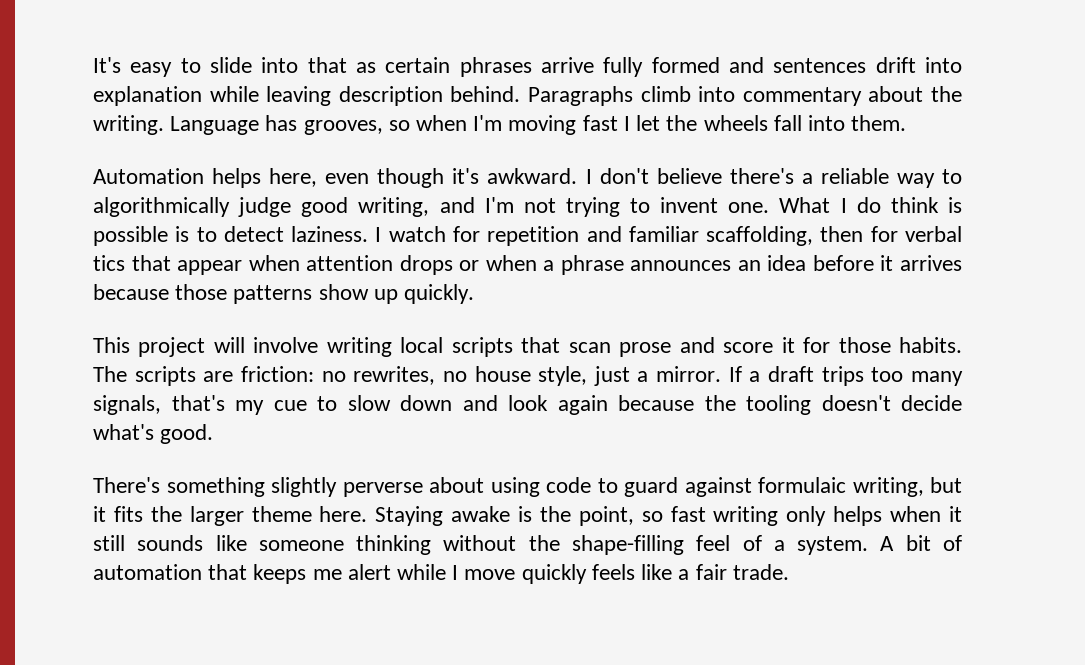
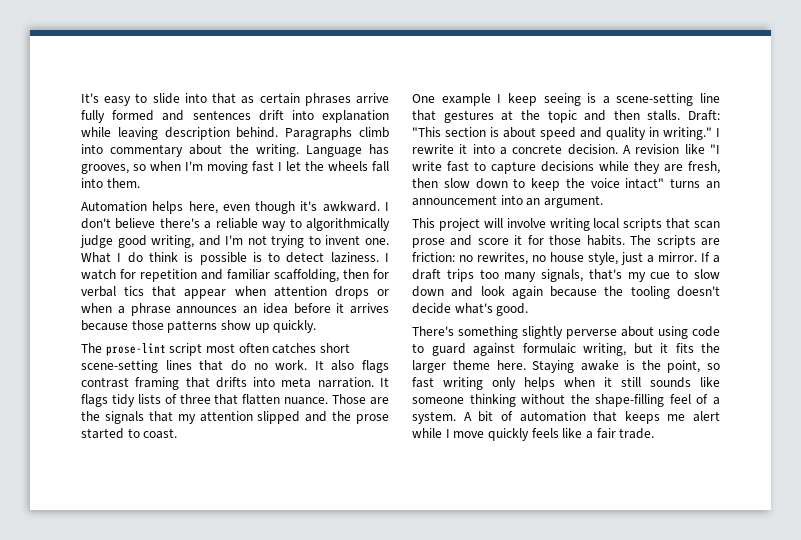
(475, 294) none -> [81,343,350,356] [81,360,389,373] [81,377,389,390] [81,394,389,407] [81,411,389,424] [81,428,178,439] [412,93,720,106] [412,110,720,123] [412,127,720,140] [412,144,720,155] [412,161,720,174] [412,178,720,191] [412,195,603,208] // The prose-lint script most often catches short scene‑setting lines that do no work. It also flags contrast framing that drifts into meta narration. It flags tidy lists of three that flatten nuance. Those are the signals that my attention slipped and the prose started to coast. // One example I keep seeing is a scene-setting line that gestures at the topic and then stalls. Draft: "This section is about speed and quality in writing." I rewrite it into a concrete decision. A revision like "I write fast to capture decisions while they are fresh, then slow down to keep the voice intact" turns an announcement into an argument.

